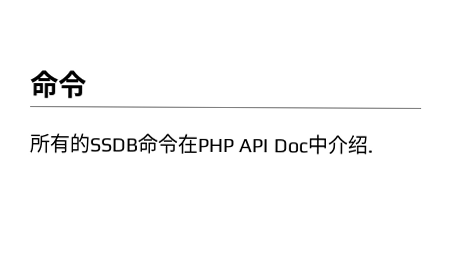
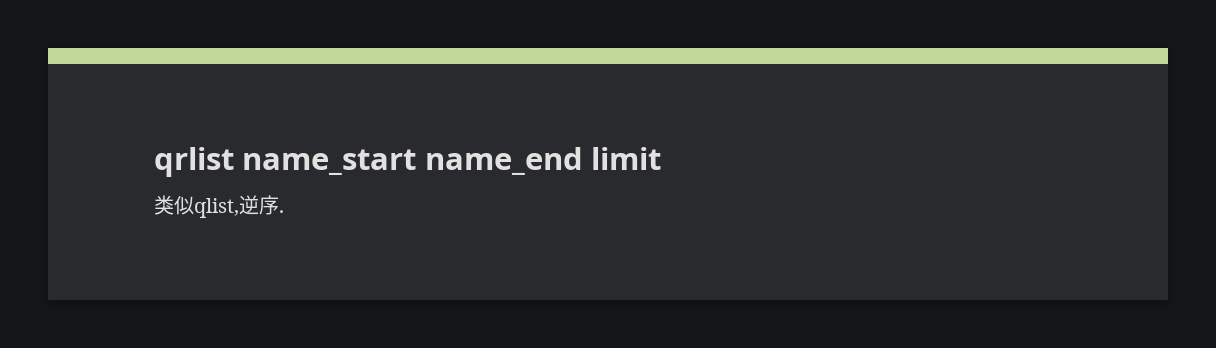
[30,70,87,99] [29,133,368,155] 命令 // 所有的SSDB命令在PHP API Doc中介绍 -> [154,147,662,177] [154,195,279,218] qrlist name_start name_end limit // 类似qlist,逆序

